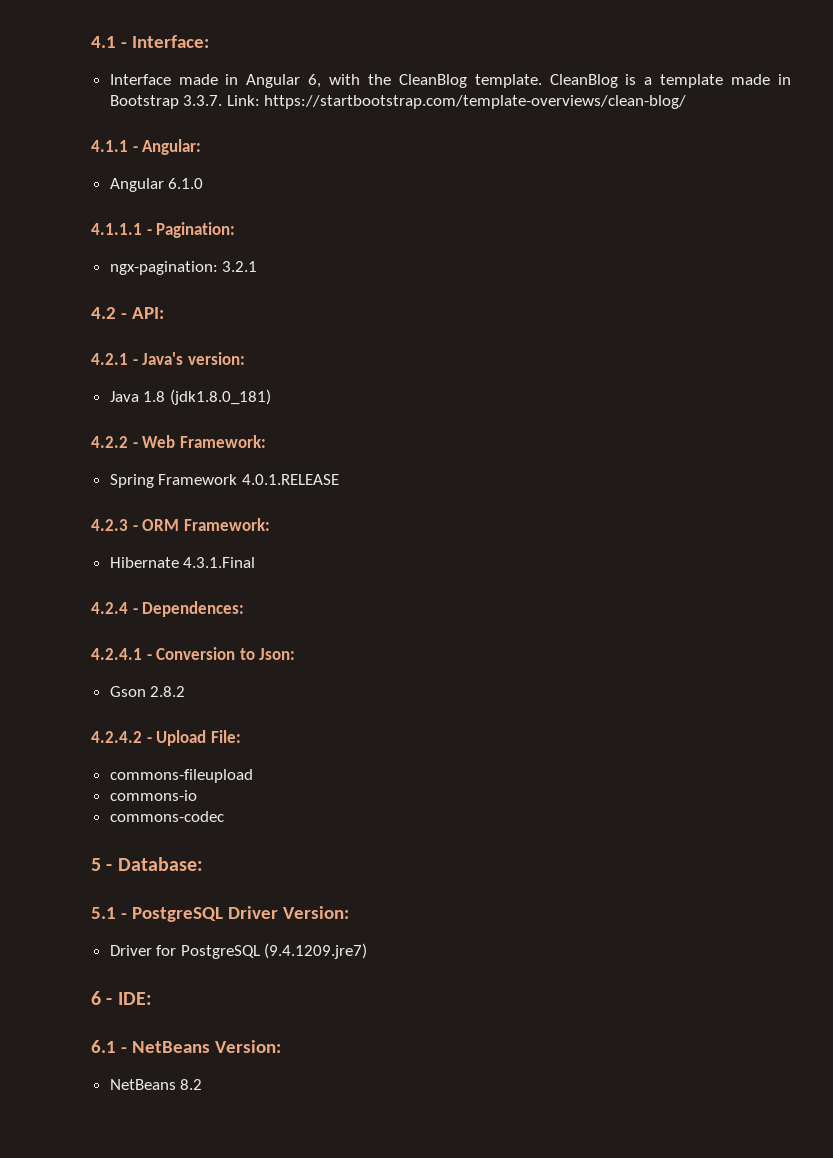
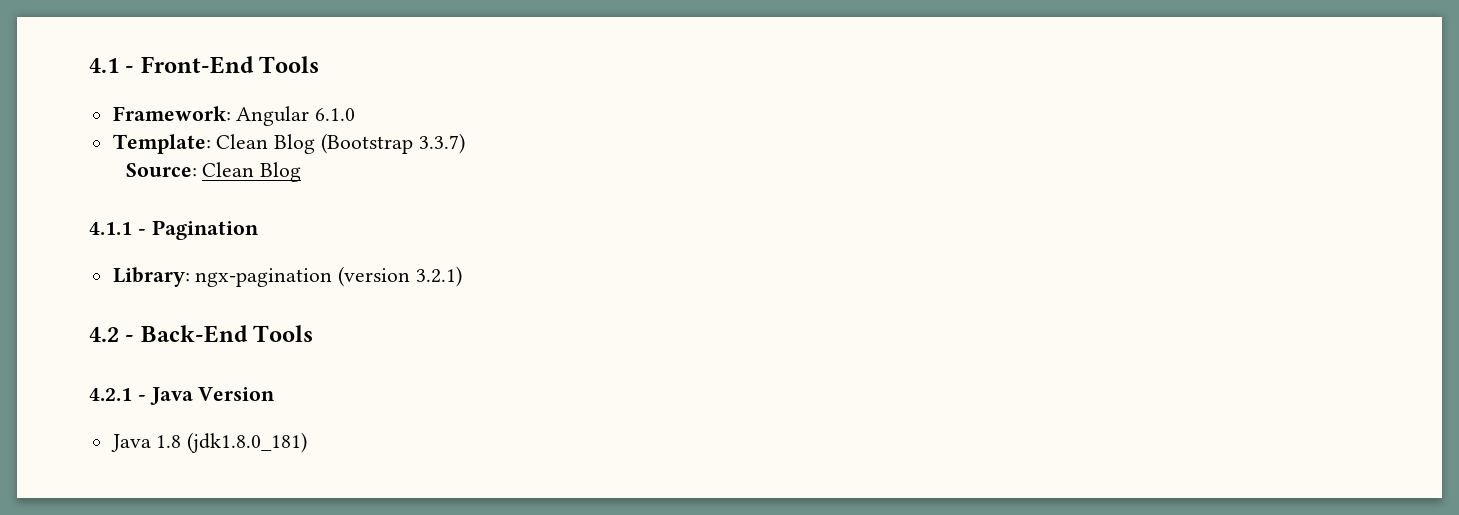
[131,35,209,48] [109,74,791,88] [109,95,687,109] [91,139,202,155] [109,178,204,192] [91,222,236,238] [109,261,258,275] Interface: // Interface made in Angular 6, with the CleanBlog template. CleanBlog is a template made in Bootstrap 3.3.7. Link: https://startbootstrap.com/template-overviews/clean-blog/ // 4.1.1 - Angular: // Angular 6.1.0 // 4.1.1.1 - Pagination: // ngx-pagination: 3.2.1 -> [140,56,320,74] [112,106,356,126] [112,133,465,154] [125,162,302,182] [89,220,259,240] [112,266,463,287] Front-End Tools // Framework: Angular 6.1.0 // Template: Clean Blog (Bootstrap 3.3.7) // Source: Clean Blog // 4.1.1 - Pagination // Library: ngx-pagination (version 3.2.1)
[131,307,164,319] API: -> [140,325,314,343] Back-End Tools
[142,352,245,365] Java's version: -> [149,387,276,405] Java Version
[91,435,266,448] [109,474,339,488] [91,518,270,531] [109,557,256,568] [91,601,245,617] [91,647,296,660] [109,686,186,697] [91,730,241,746] [109,769,253,783] [109,790,197,801] [109,811,224,822] [91,857,203,871] [91,906,349,922] [109,943,368,959] [91,991,152,1005] [91,1040,281,1053] [109,1079,203,1090] // 4.2.2 - Web Framework: // Spring Framework 4.0.1.RELEASE // 4.2.3 - ORM Framework: // Hibernate 4.3.1.Final // 4.2.4 - Dependences: // 4.2.4.1 - Conversion to Json: // Gson 2.8.2 // 4.2.4.2 - Upload File: // commons-fileupload // commons-io // commons-codec // 5 - Database: // 5.1 - PostgreSQL Driver Version: // Driver for PostgreSQL (9.4.1209.jre7) // 6 - IDE: // 6.1 - NetBeans Version: // NetBeans 8.2 -> (308, 442) none

